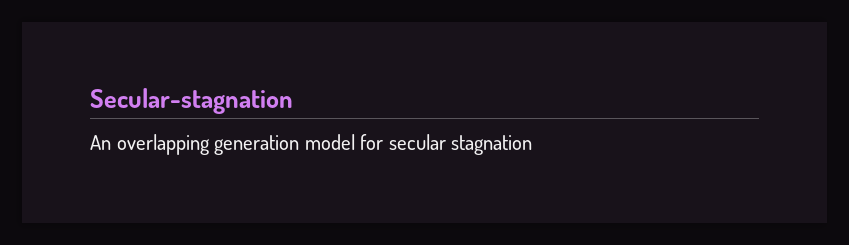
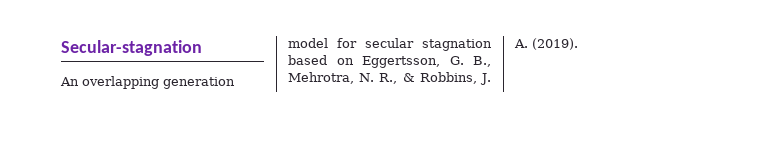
(533, 145) none -> [288,55,491,68] [288,72,491,85] [514,38,578,50] based on Eggertsson, G. B., Mehrotra, N. R., & Robbins, J. A. (2019).

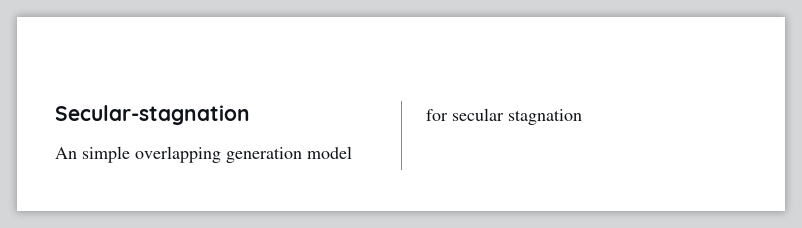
(79, 81) none -> [82,146,130,163] simple
[288,55,491,68] [288,72,491,85] [514,38,578,50] based on Eggertsson, G. B., Mehrotra, N. R., & Robbins, J. A. (2019). -> (582, 117) none

